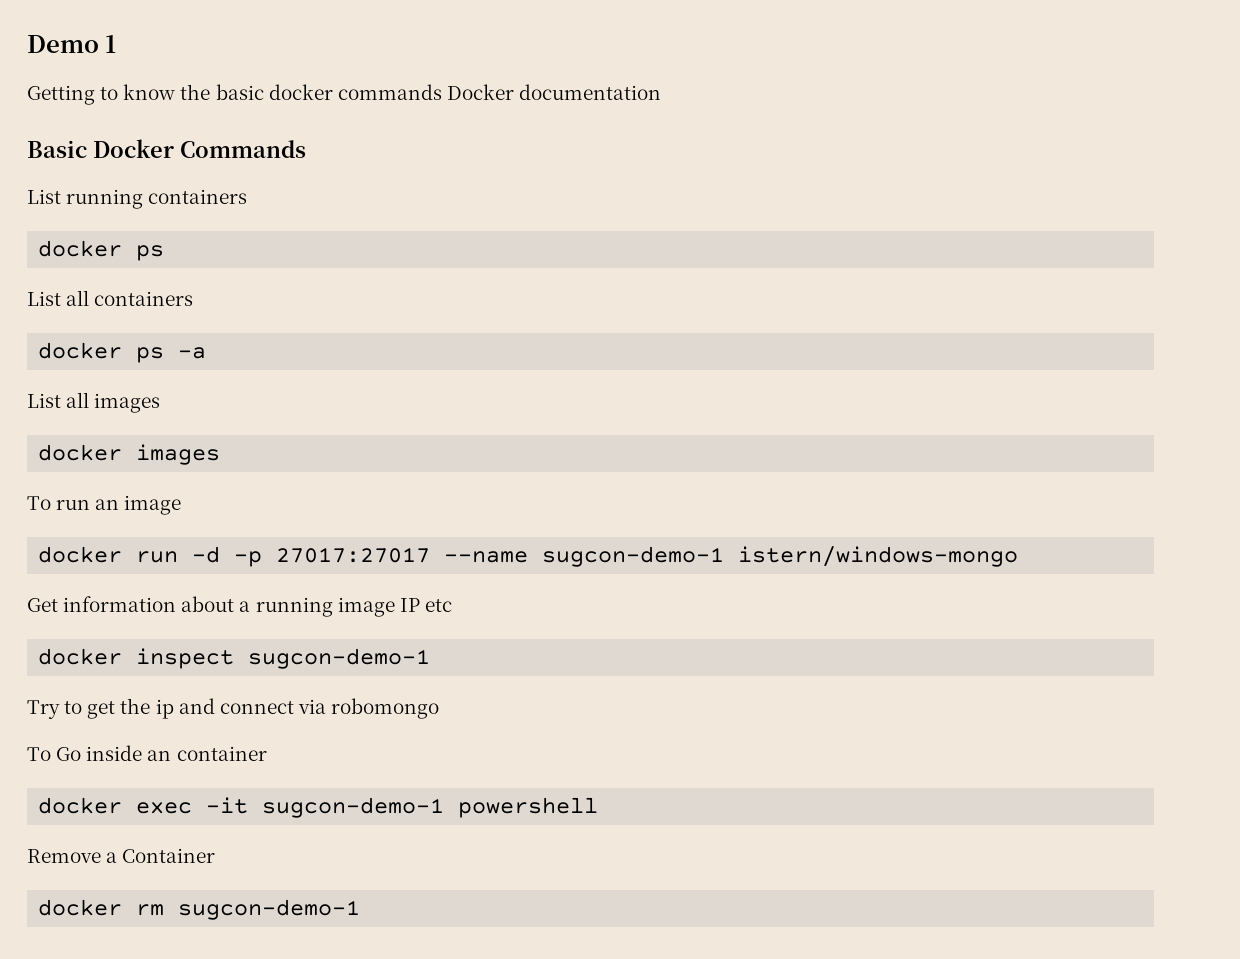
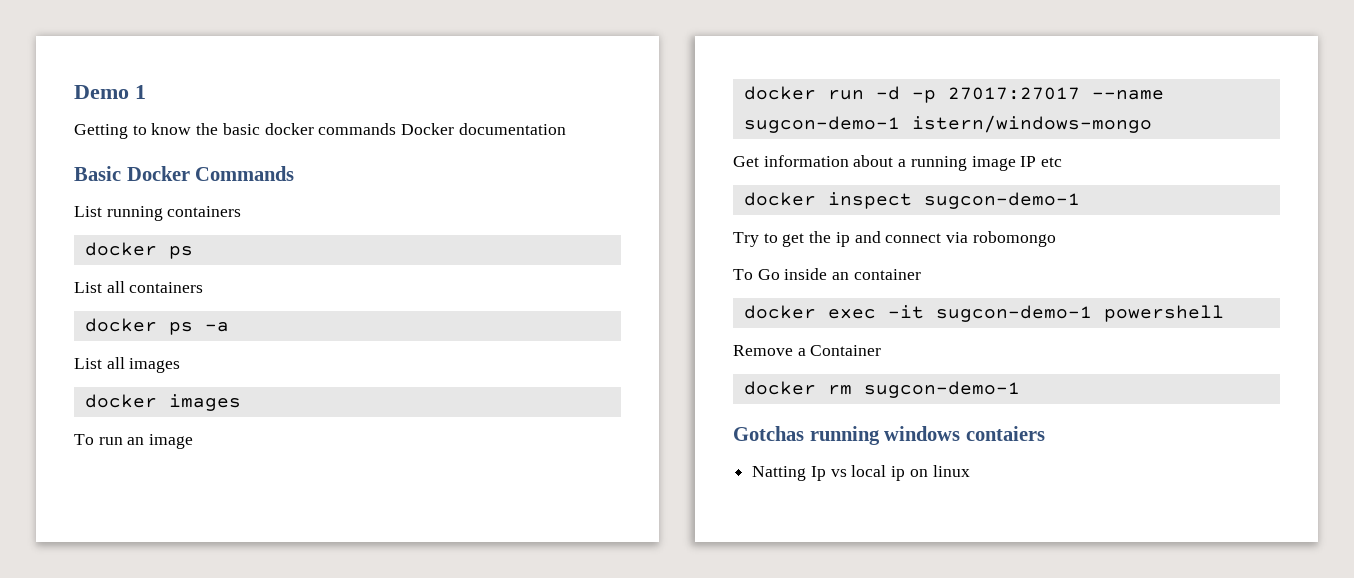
(361, 909) none -> [733,426,1045,445] [752,465,970,481] // Gotchas running windows contaiers // Natting Ip vs local ip on linux

